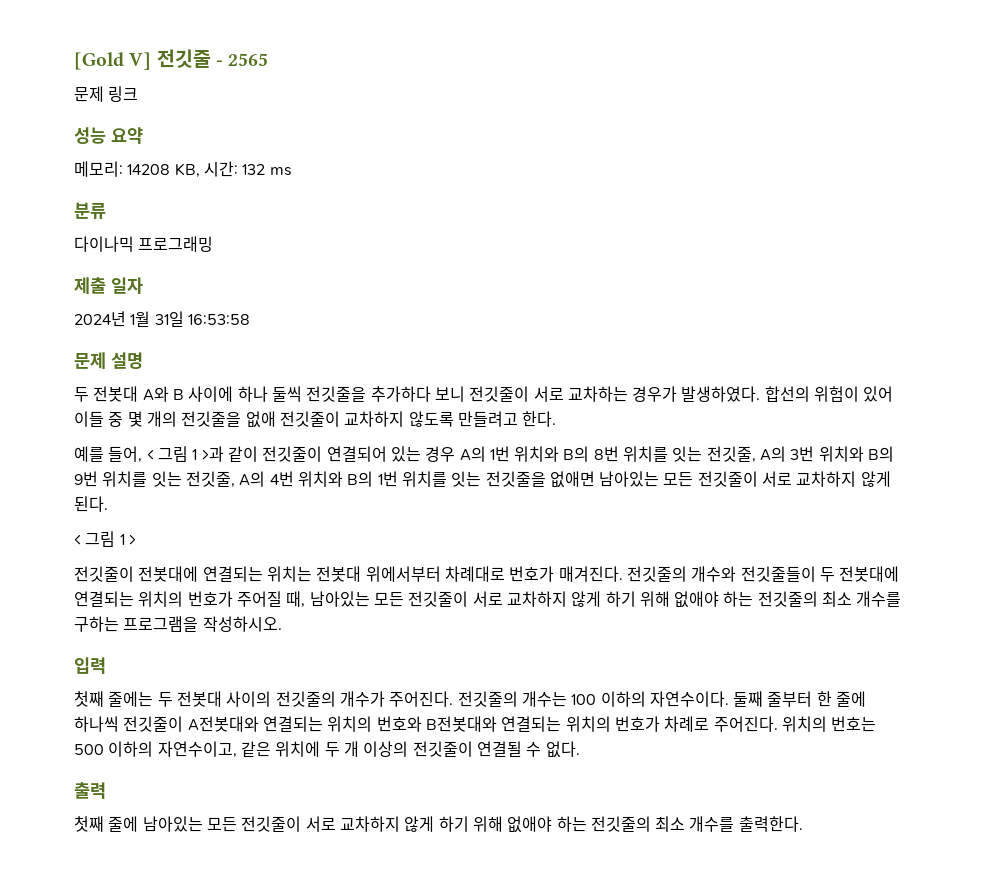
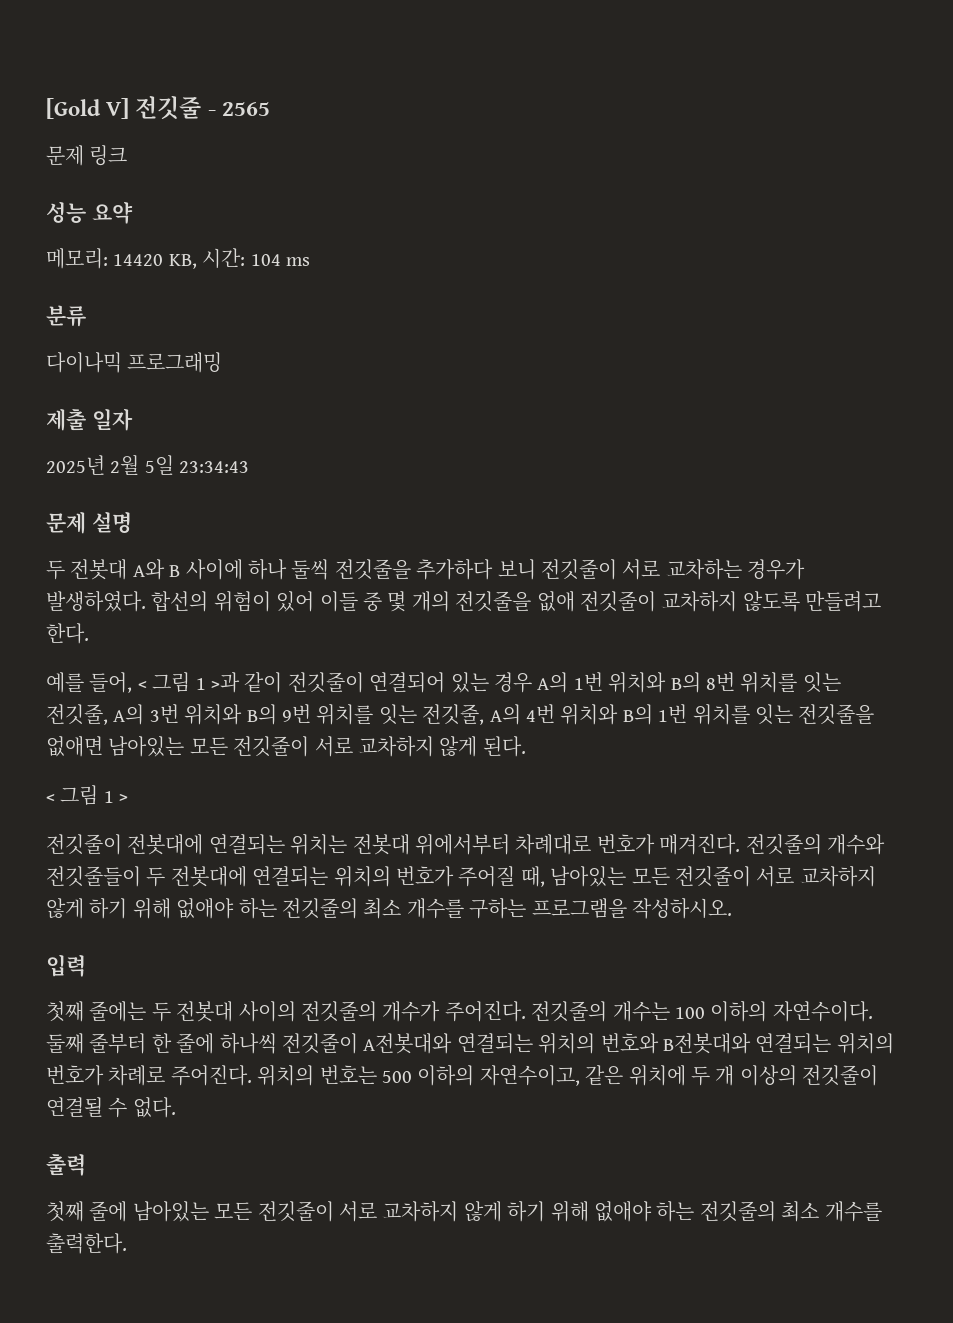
[127,164,171,175] 14208 -> [113,254,164,266] 14420
[242,164,266,175] 132 -> [250,254,281,266] 104
[74,311,250,327] 2024년 1월 31일 16:53:58 -> [46,454,250,475] 2025년 2월 5일 23:34:43

